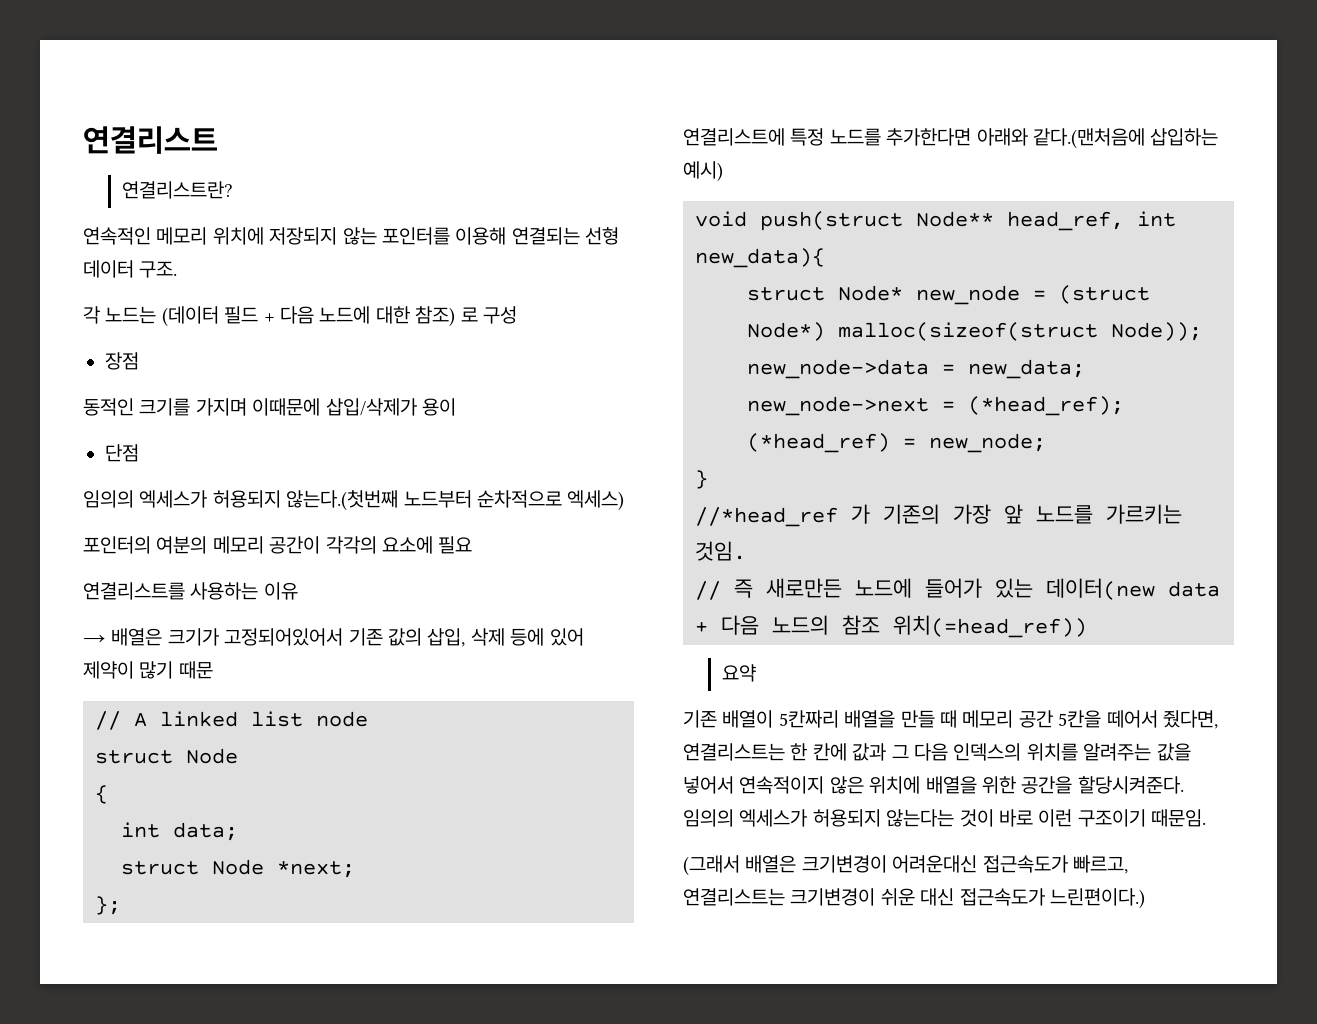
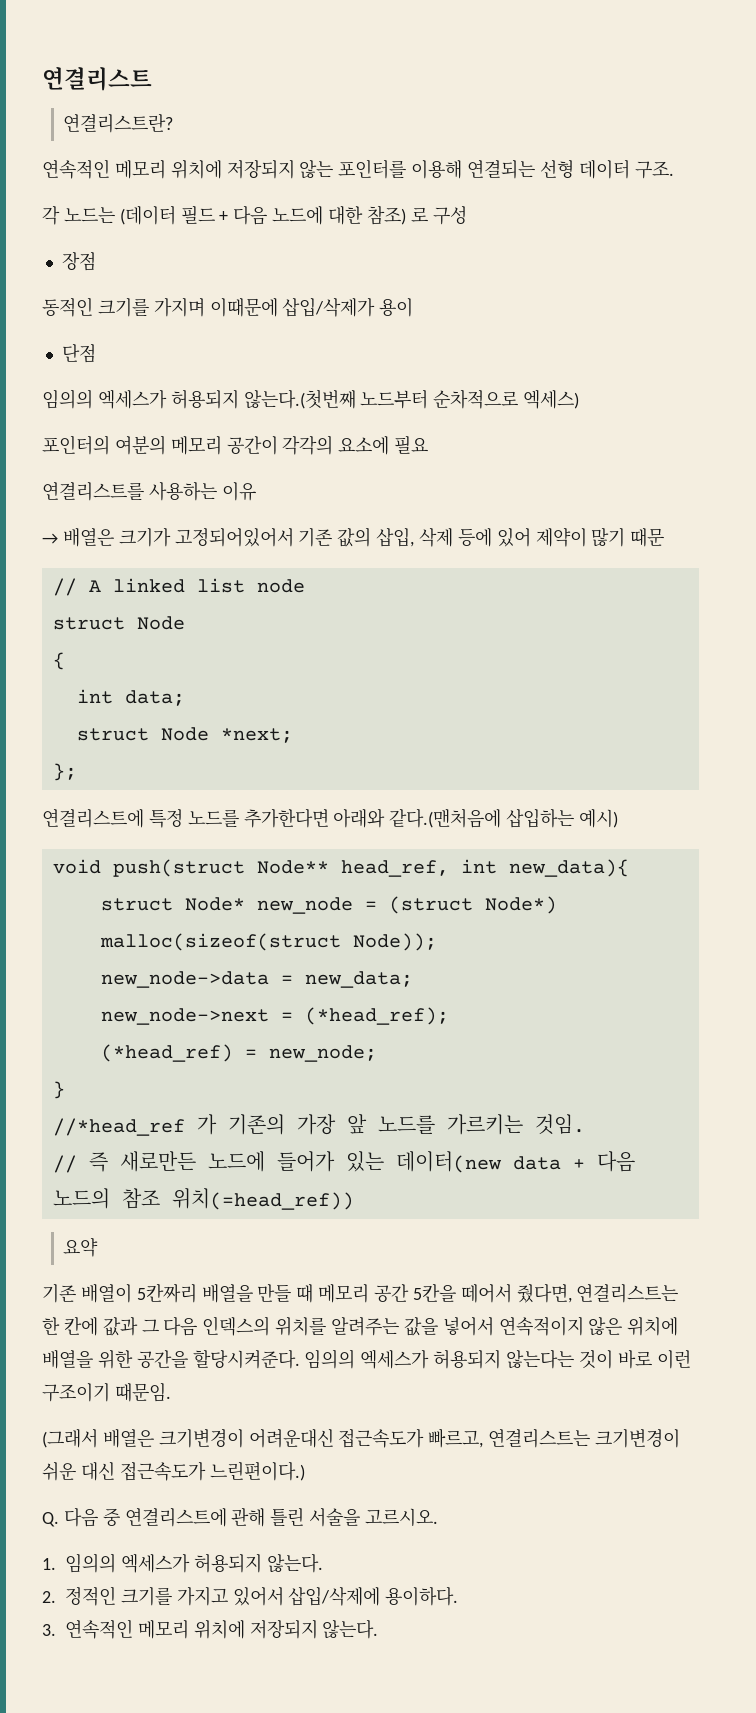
(1145, 898) none -> [42,1507,439,1527] [42,1553,323,1573] [42,1586,459,1606] [42,1619,379,1639] // Q. 다음 중 연결리스트에 관해 틀린 서술을 고르시오. // 1. 임의의 엑세스가 허용되지 않는다. // 2. 정적인 크기를 가지고 있어서 삽입/삭제에 용이하다. // 3. 연속적인 메모리 위치에 저장되지 않는다.

